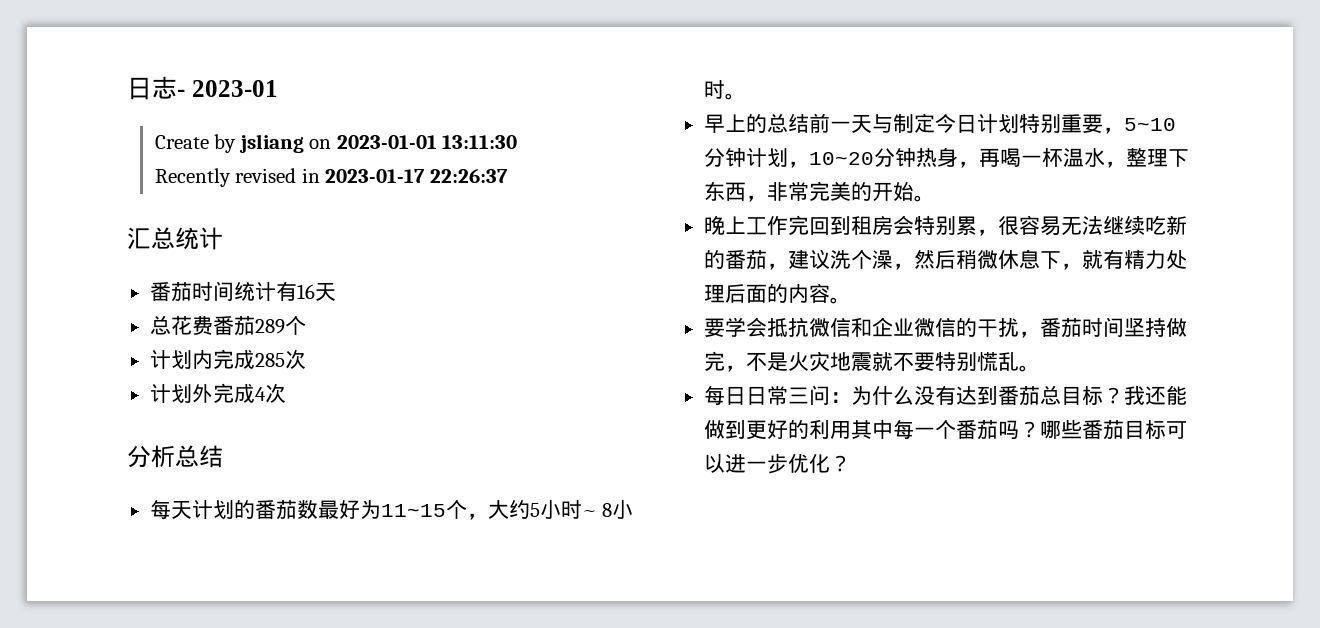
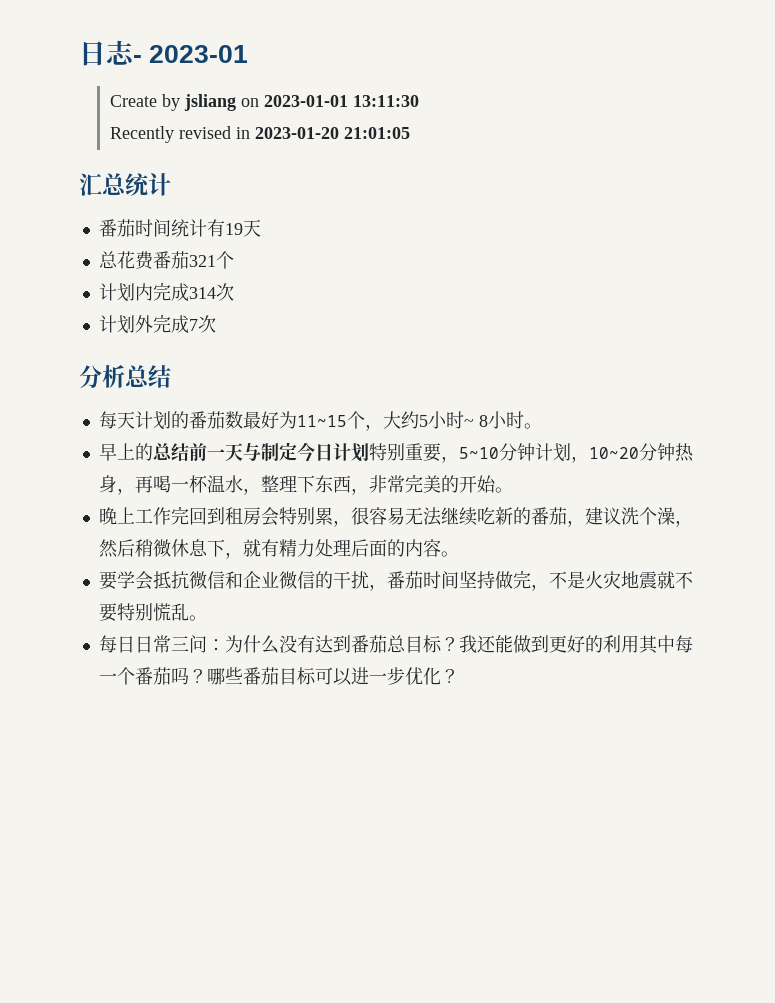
[325,169,508,183] 2023-01-17 22:26:37 -> [254,127,410,139] 2023-01-20 21:01:05
[296,284,315,299] 16 -> [224,223,243,235] 19
[254,319,285,334] 289 -> [188,255,216,267] 321
[254,353,285,367] 285 -> [188,287,216,299] 314
[254,387,266,401] 4 -> [188,319,198,331] 7

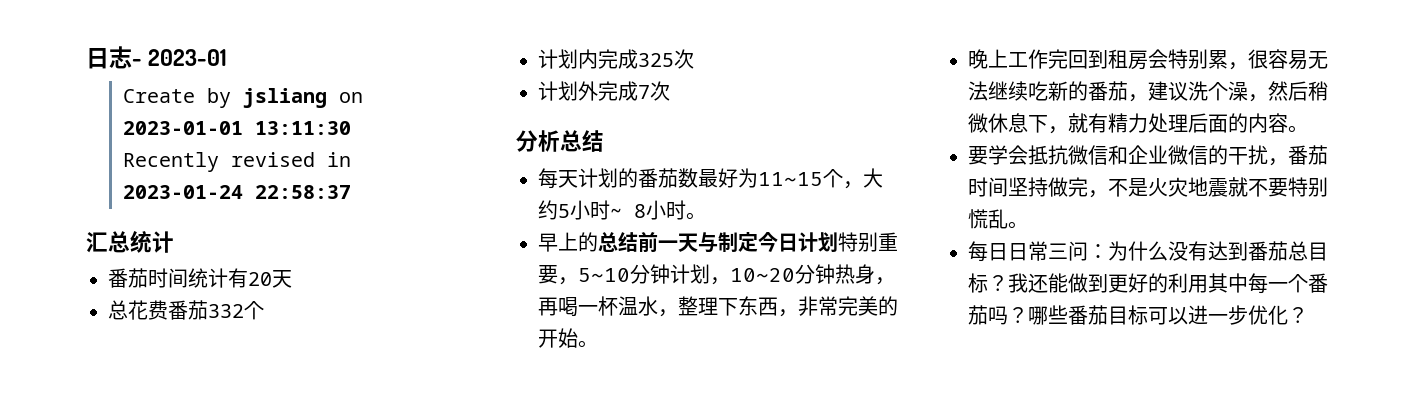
[254,127,410,139] 2023-01-20 21:01:05 -> [122,185,351,199] 2023-01-24 22:58:37
[224,223,243,235] 19 -> [248,272,272,286] 20
[188,255,216,267] 321 -> [208,304,244,318] 332
[188,287,216,299] 314 -> [638,53,674,67] 325

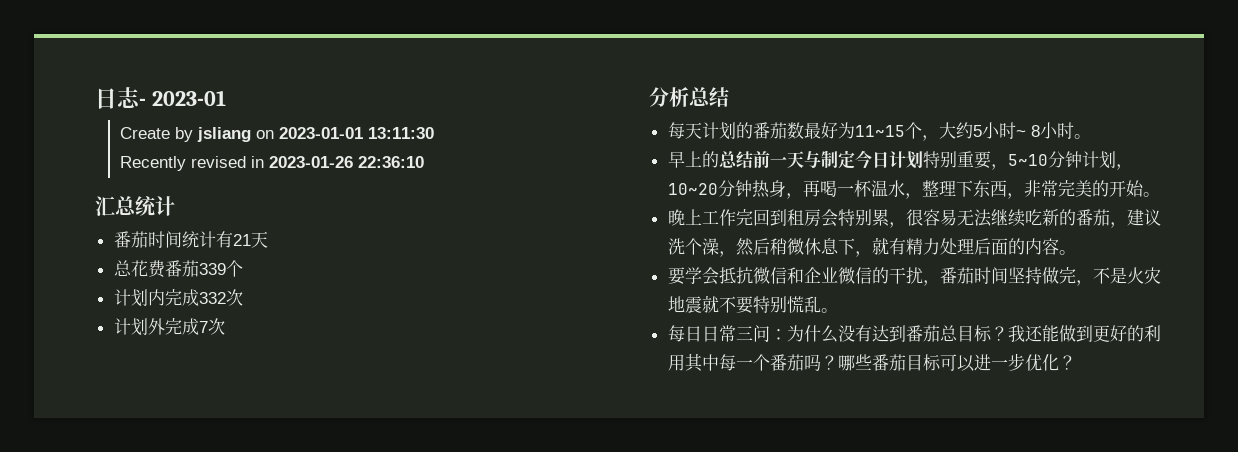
[122,185,351,199] 2023-01-24 22:58:37 -> [268,156,424,168] 2023-01-26 22:36:10
[248,272,272,286] 20 -> [232,234,251,246] 21
[208,304,244,318] 332 -> [198,263,226,275] 339
[638,53,674,67] 325 -> [198,292,226,304] 332

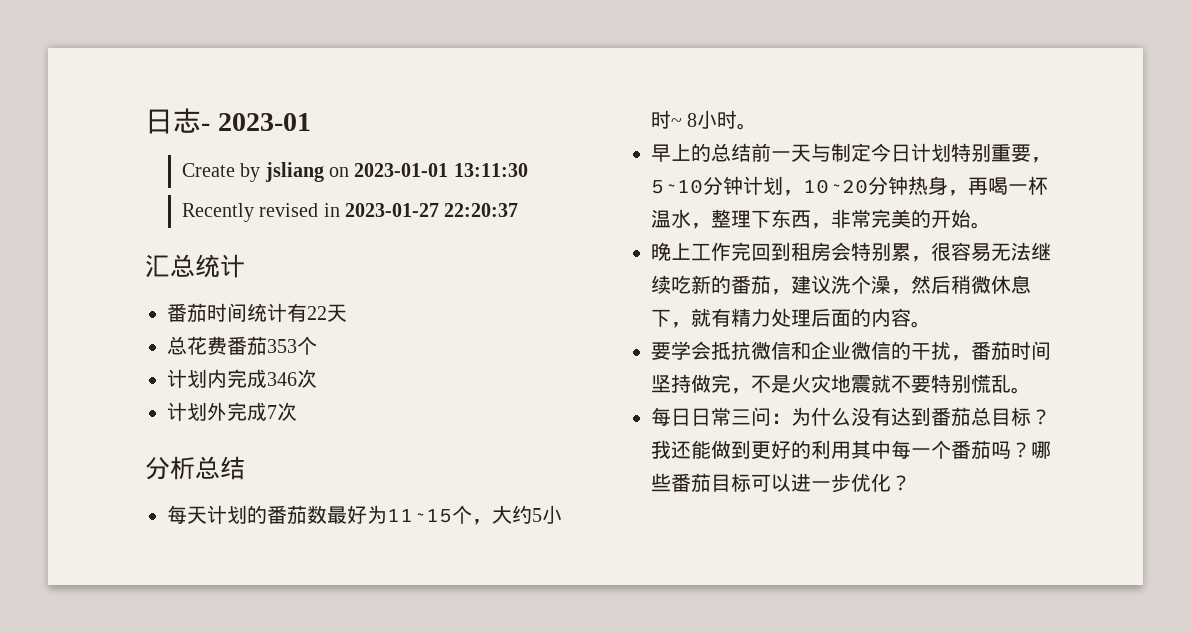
[268,156,424,168] 2023-01-26 22:36:10 -> [344,203,519,217] 2023-01-27 22:20:37
[232,234,251,246] 21 -> [307,306,327,320] 22
[198,263,226,275] 339 -> [267,339,297,353] 353
[198,292,226,304] 332 -> [267,372,297,386] 346

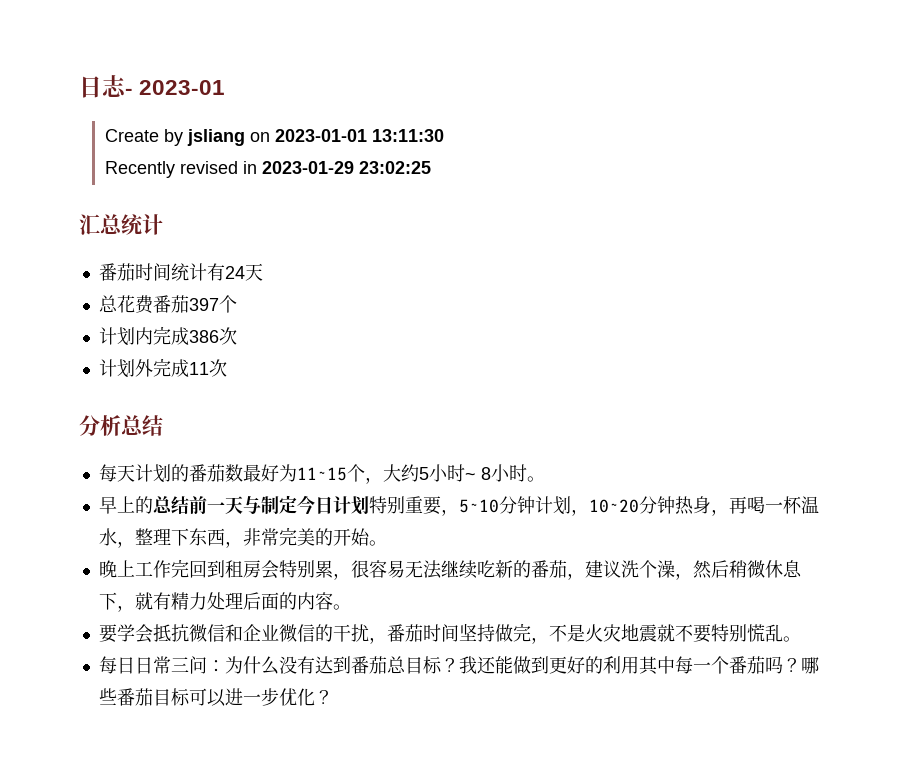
[344,203,519,217] 2023-01-27 22:20:37 -> [262,161,432,174] 2023-01-29 23:02:25
[307,306,327,320] 22 -> [224,266,245,279] 24
[267,339,297,353] 353 -> [188,298,219,311] 397
[267,372,297,386] 346 -> [188,330,219,343] 386
[267,405,277,419] 7 -> [188,362,209,375] 11

